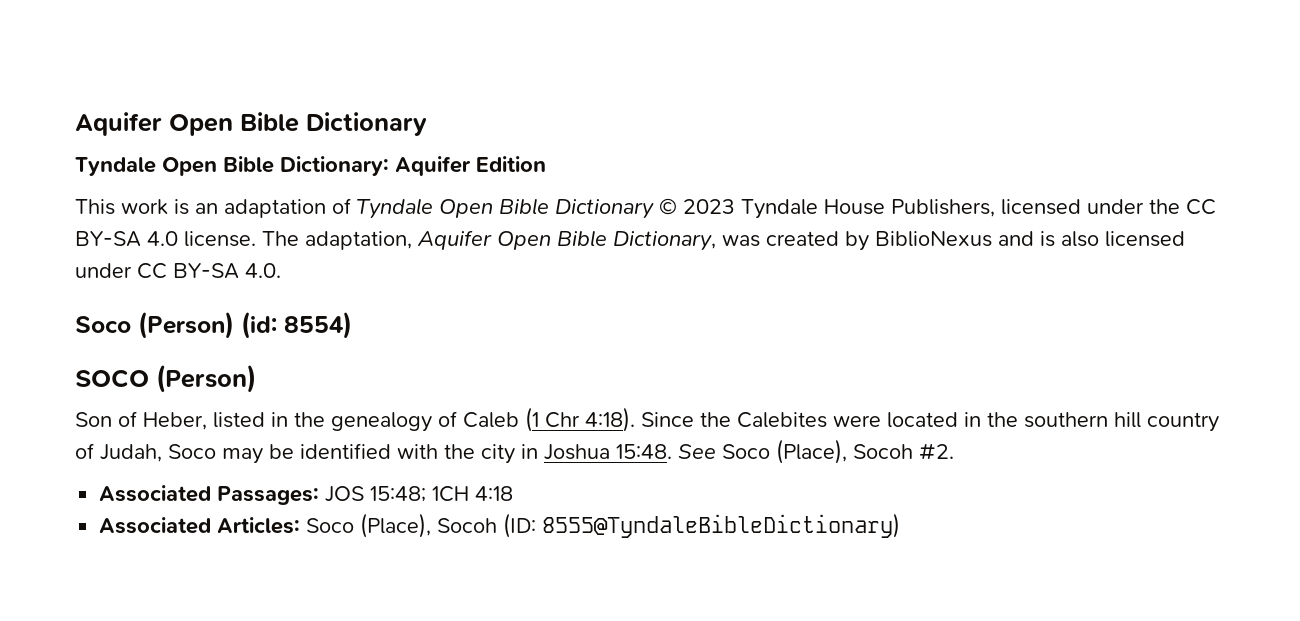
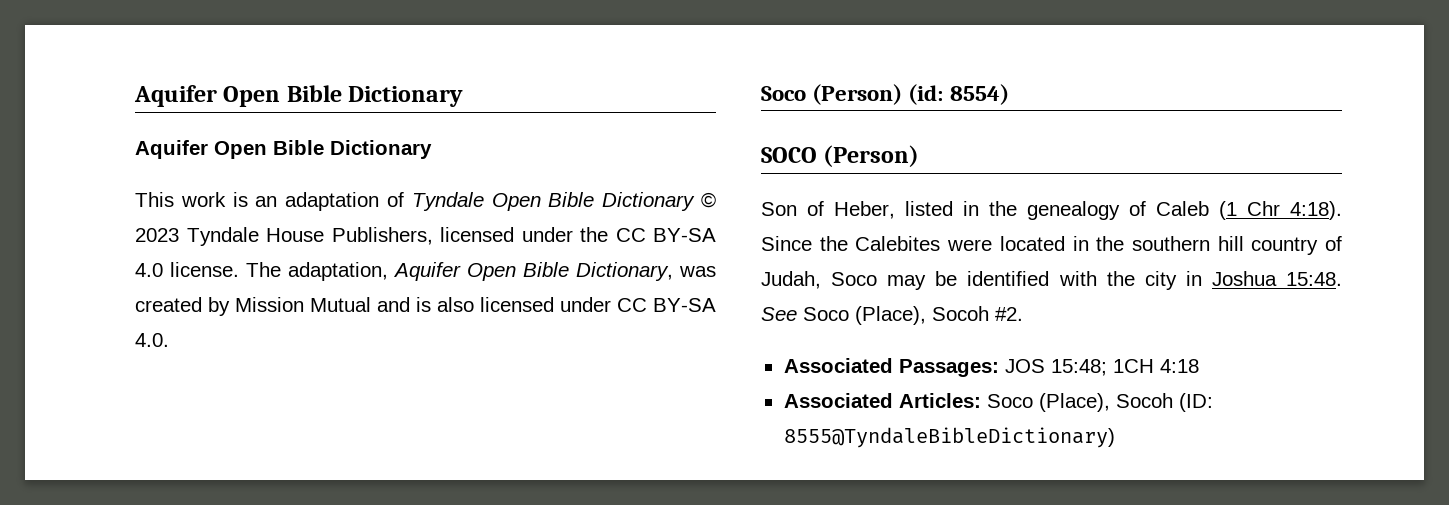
[75,112,427,136] [75,156,546,176] Aquifer Open Bible Dictionary // Tyndale Open Bible Dictionary: Aquifer Edition -> [134,85,464,107] [135,140,432,159] Aquifer Open Bible Dictionary // Aquifer Open Bible Dictionary
[875,231,992,247] BiblioNexus -> [235,297,371,312] Mission Mutual

